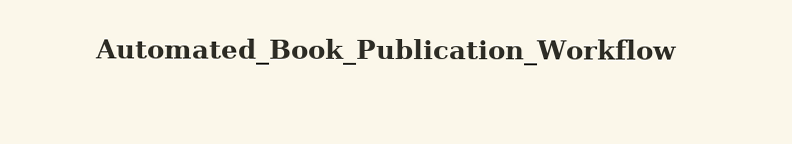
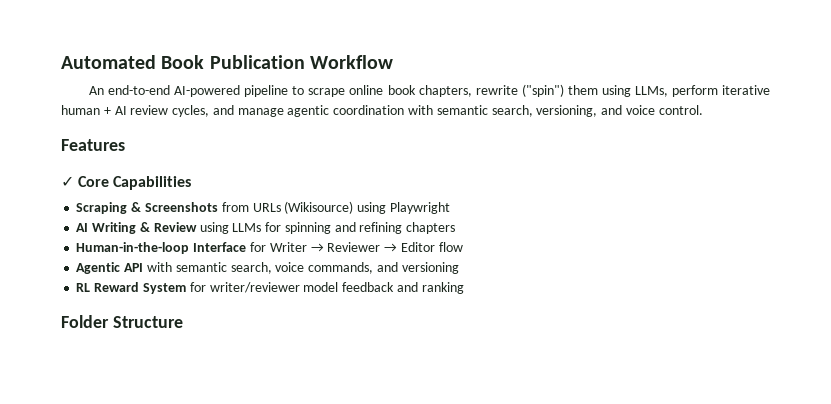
[95,38,677,66] Automated_Book_Publication_Workflow -> [61,55,393,69] [89,84,770,97] [61,105,703,117] [61,139,125,151] [61,176,192,190] [76,201,450,214] [76,222,456,234] [76,242,463,254] [76,262,459,274] [76,282,464,294] [61,315,183,328] Automated Book Publication Workflow // An end-to-end AI-powered pipeline to scrape online book chapters, rewrite ("spin") them using LLMs, perform iterative human + AI review cycles, and manage agentic coordination with semantic search, versioning, and voice control. // Features // ✓ Core Capabilities // Scraping & Screenshots from URLs (Wikisource) using Playwright // AI Writing & Review using LLMs for spinning and refining chapters // Human-in-the-loop Interface for Writer → Reviewer → Editor flow // Agentic API with semantic search, voice commands, and versioning // RL Reward System for writer/reviewer model feedback and ranking // Folder Structure

